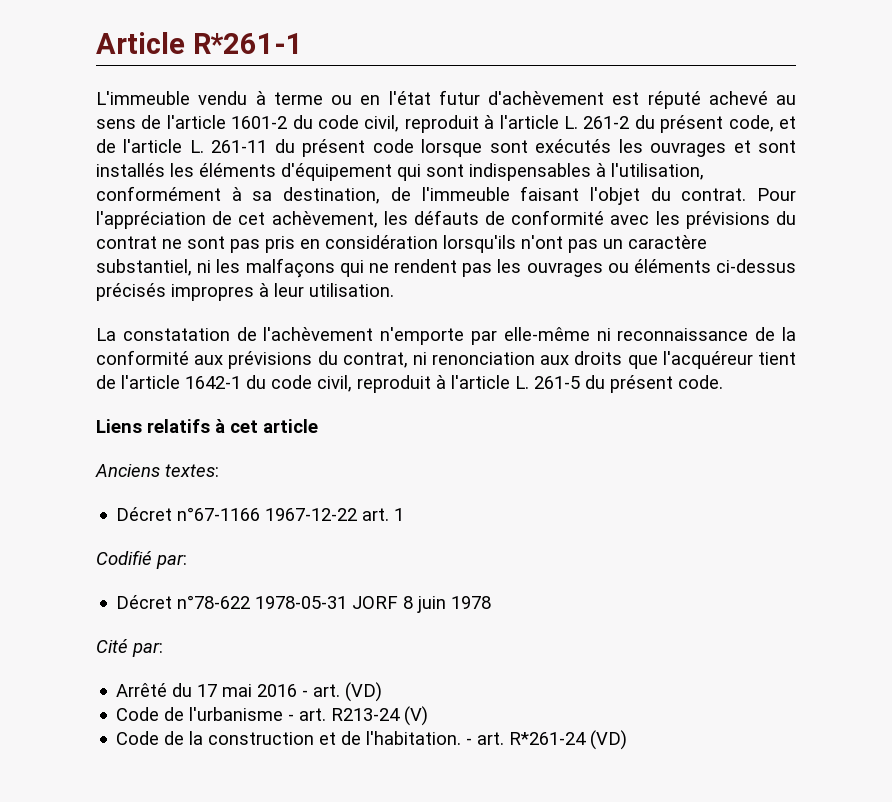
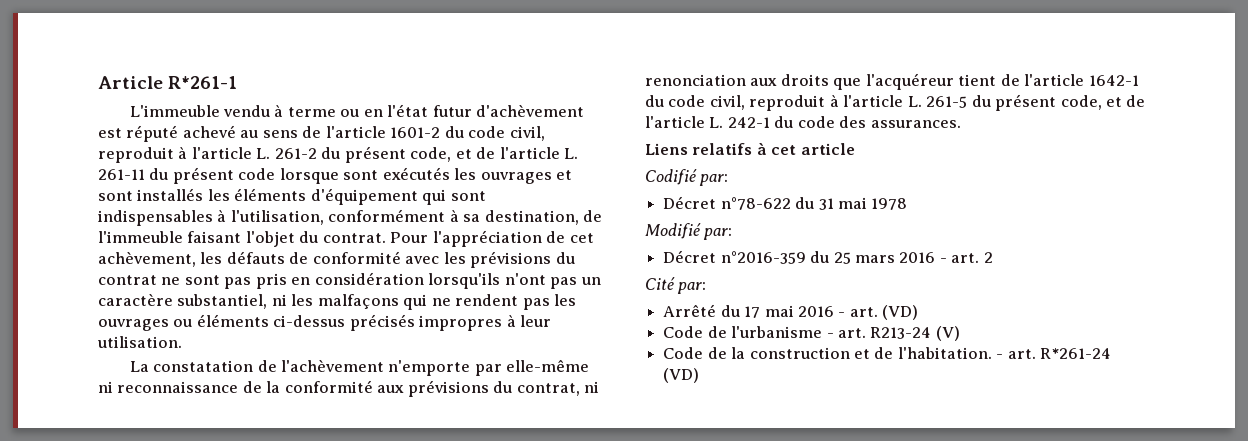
[678,375,723,389] code. -> [1060,95,1146,110] [645,116,961,128] code, et de l'article L. 242-1 du code des assurances.
[95,464,219,477] [116,507,405,521] [96,550,187,569] [116,595,492,613] Anciens textes: // Décret n°67-1166 1967-12-22 art. 1 // Codifié par: // Décret n°78-622 1978-05-31 JORF 8 juin 1978 -> [645,169,729,186] [663,196,908,210] [645,223,733,240] [663,250,993,264] Codifié par: // Décret n°78-622 du 31 mai 1978 // Modifié par: // Décret n°2016-359 du 25 mars 2016 - art. 2

